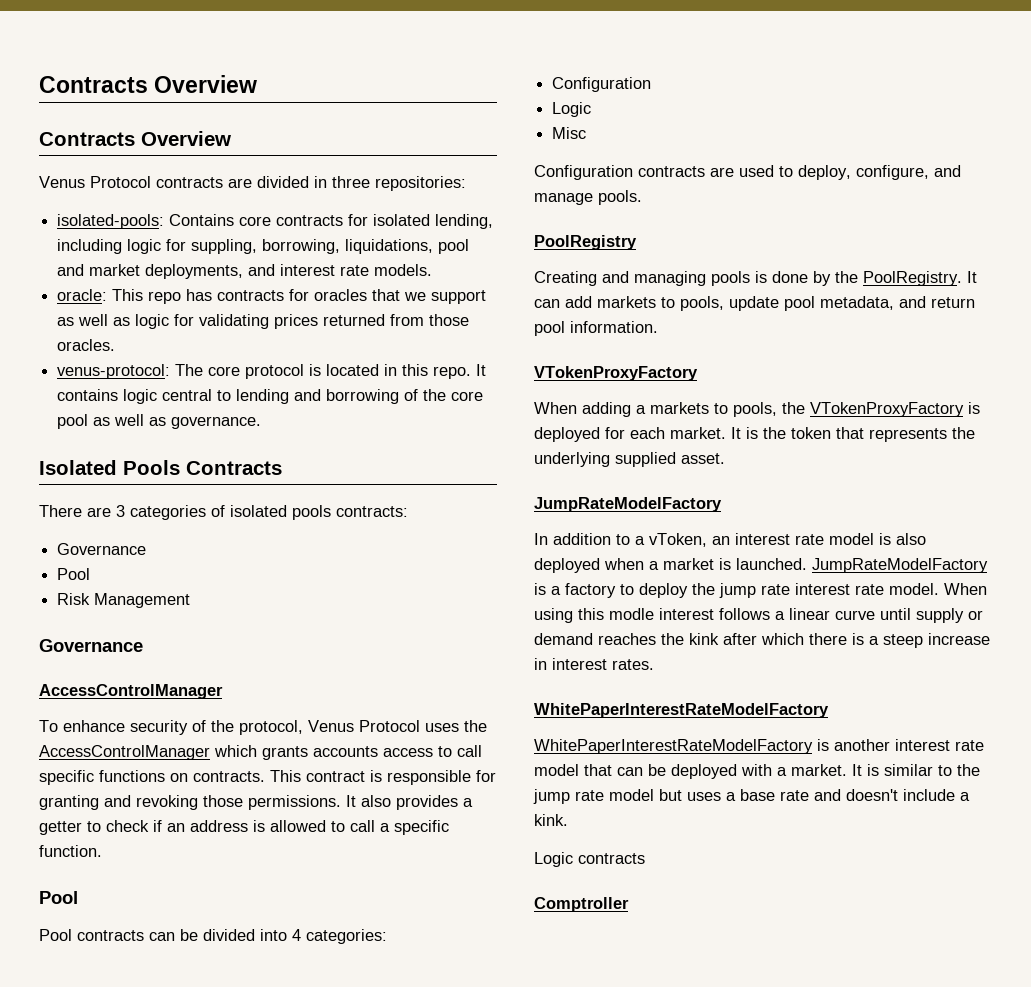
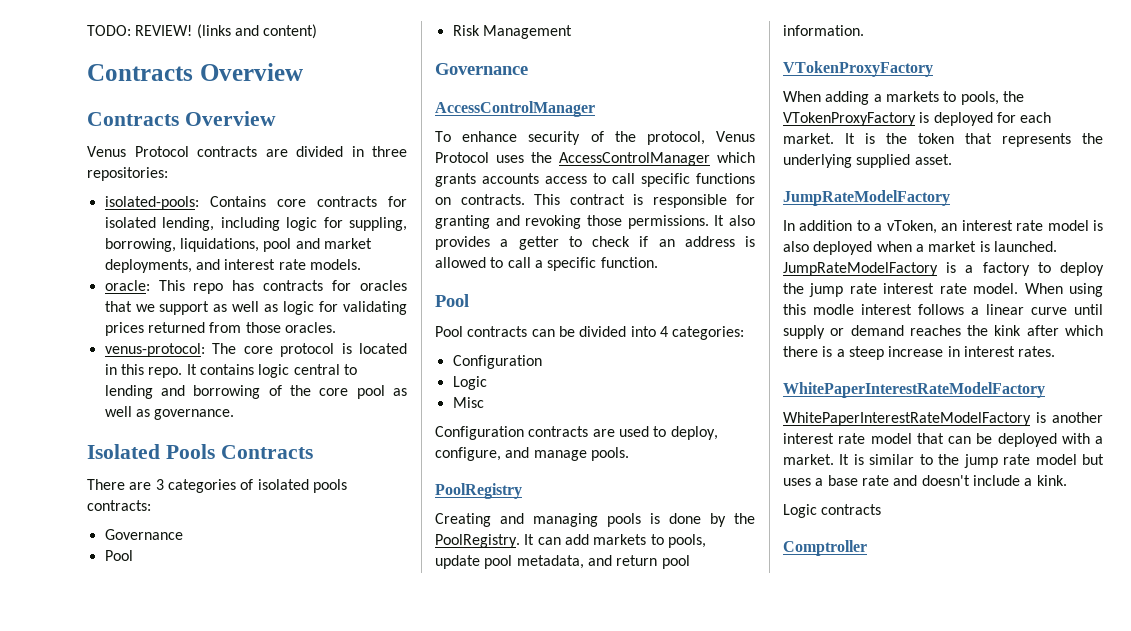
(39, 84) none -> [87,24,318,39] TODO: REVIEW! (links and content) //

